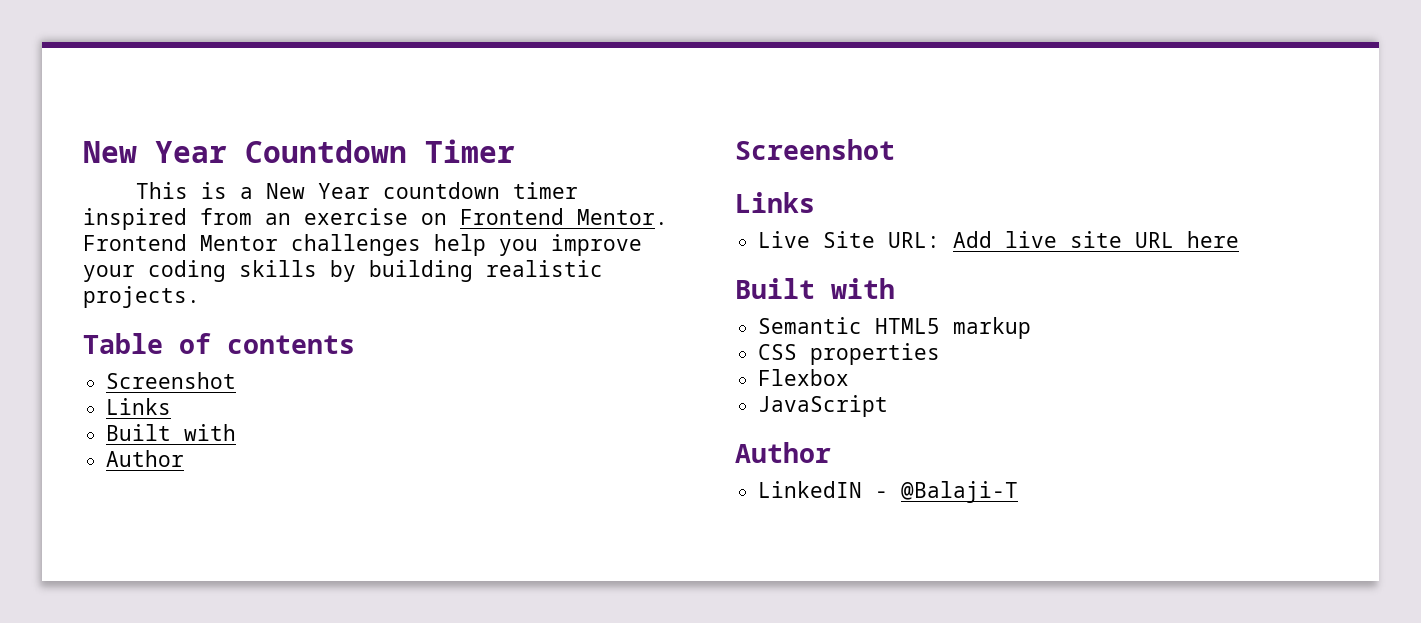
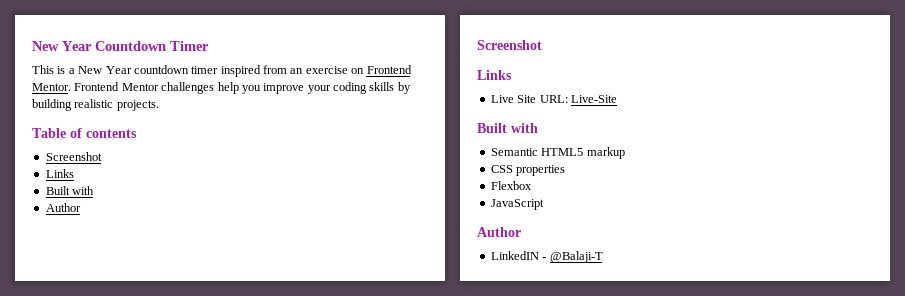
[953,231,1240,248] Add live site URL here -> [570,95,617,103] Live-Site

